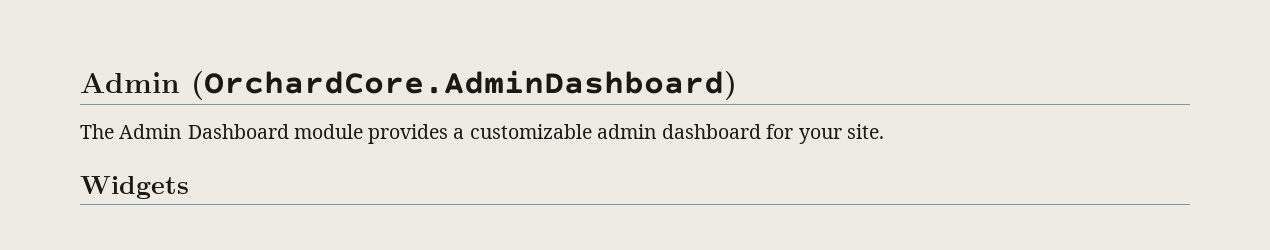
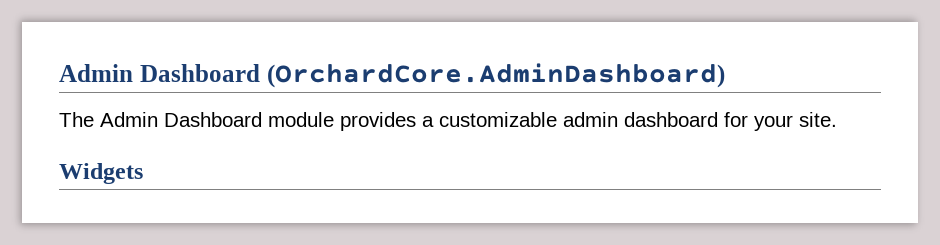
[80,72,180,93] Admin -> [59,64,260,82] Admin Dashboard

